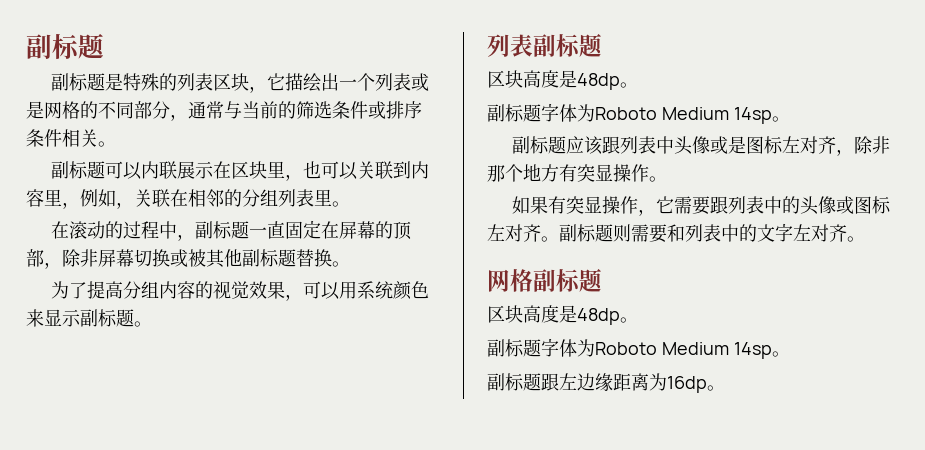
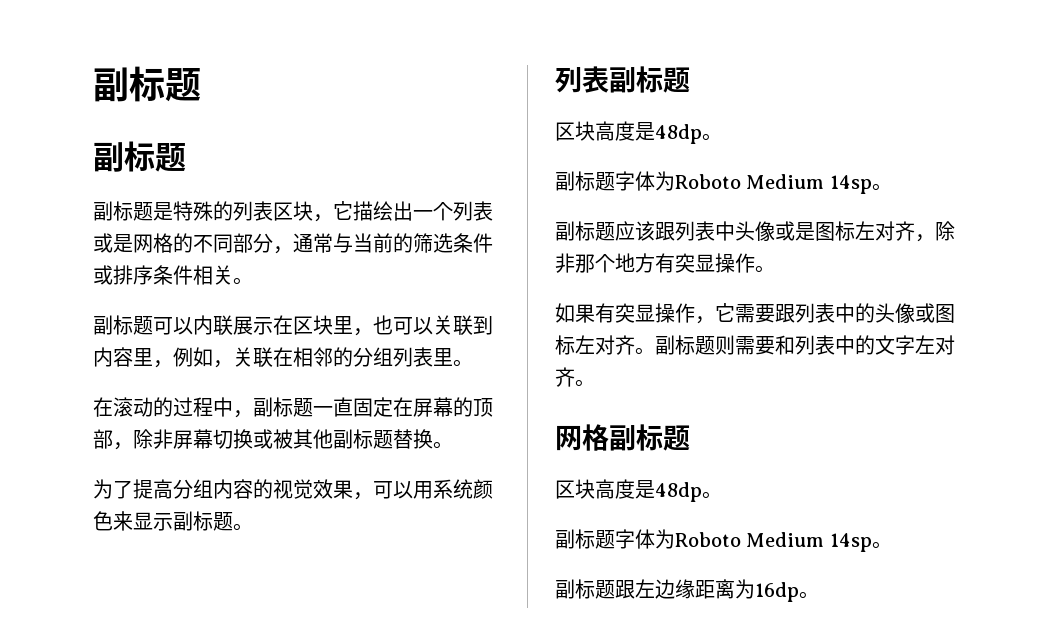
[26,33,104,60] [50,73,105,91] 副标题 // 副标题 -> [93,66,201,102] [93,141,186,172] [93,201,153,221] 副标题 // 副标题 // 副标题

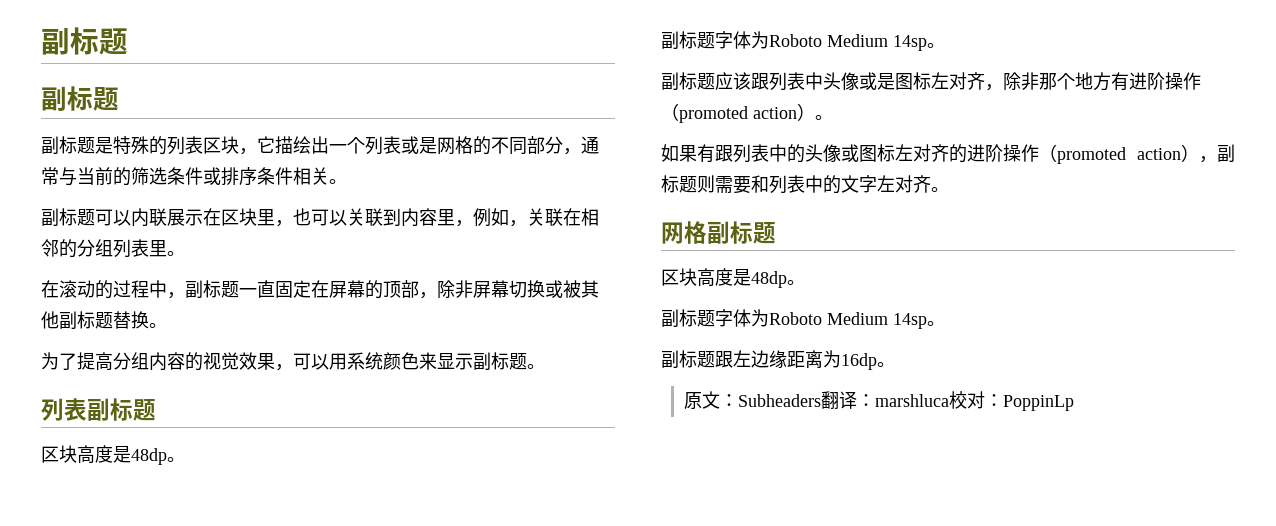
[675,253,775,273] [555,303,775,324] 突显操作。 // 如果有突显操作，它需要 -> [1129,72,1201,90] [661,103,833,123] [661,144,715,163] 进阶操作（promoted action）。 // 如果有
[635,347,655,355] 。 -> [949,144,1217,164] 的进阶操作（promoted action），
(819, 595) none -> [684,391,1075,411] // 原文：Subheaders翻译：marshluca校对：PoppinLp

